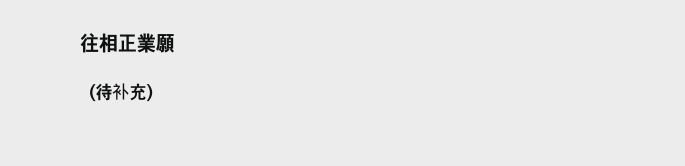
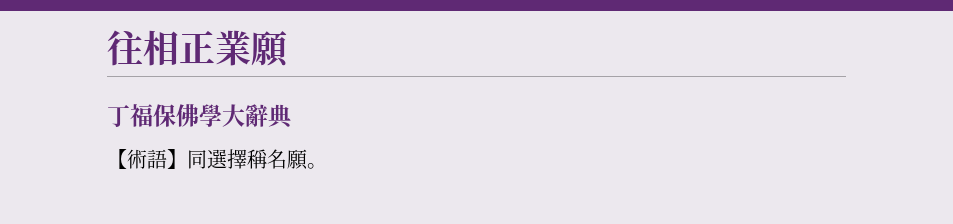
[80,83,162,102] （待补充） -> [107,104,294,129] [107,149,327,170] 丁福保佛學大辭典 // 【術語】同選擇稱名願。

